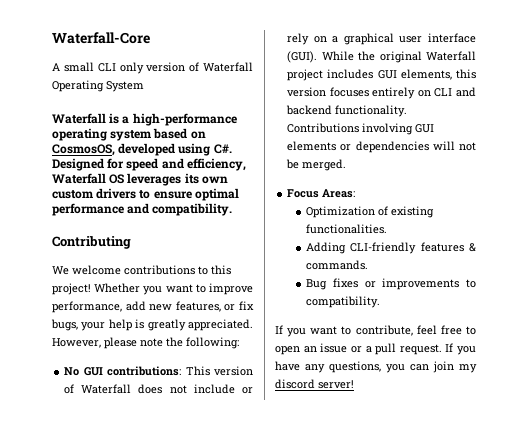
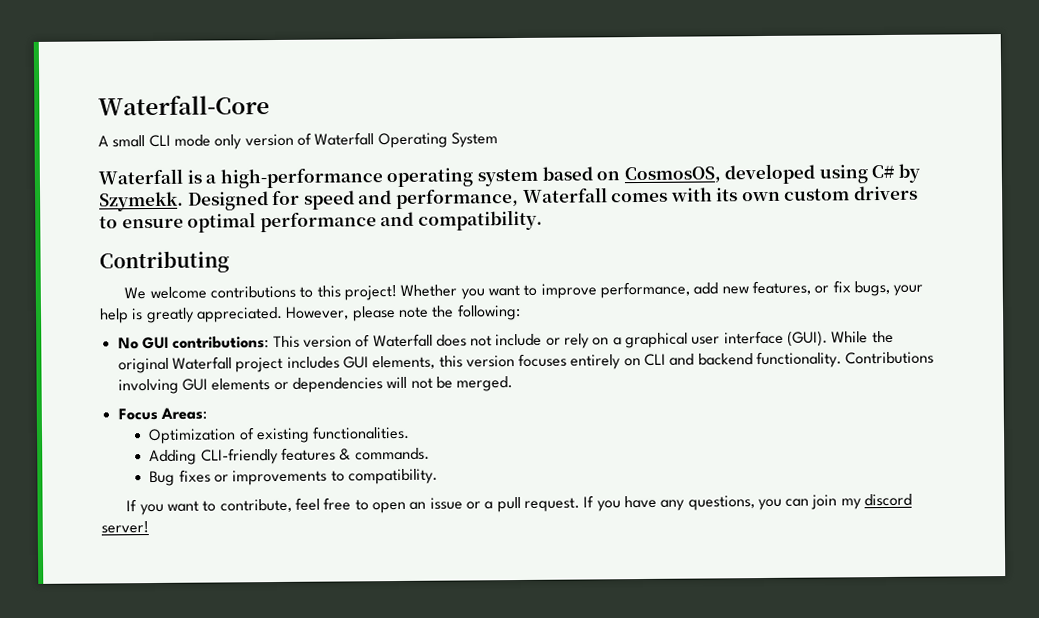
(116, 67) none -> [173,134,211,147] mode
[213,144,232,154] C#. -> [871,163,921,183] [99,191,184,212] C# by Szymekk.
[186,158,246,171] [52,173,182,186] efficiency, Waterfall OS leverages -> [395,187,713,210] performance, Waterfall comes with

